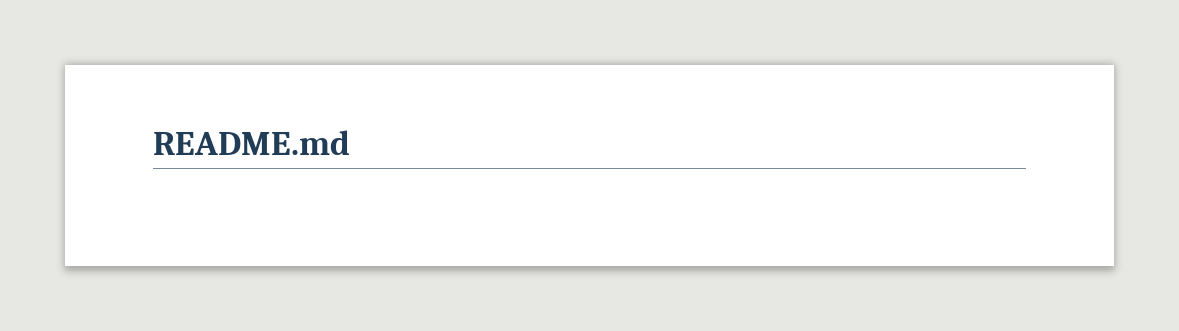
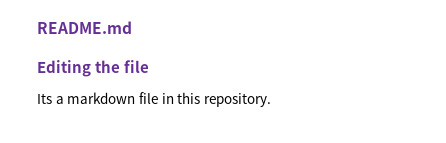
(350, 142) none -> [37,60,150,77] [37,92,271,107] // Editing the file // Its a markdown file in this repository.

